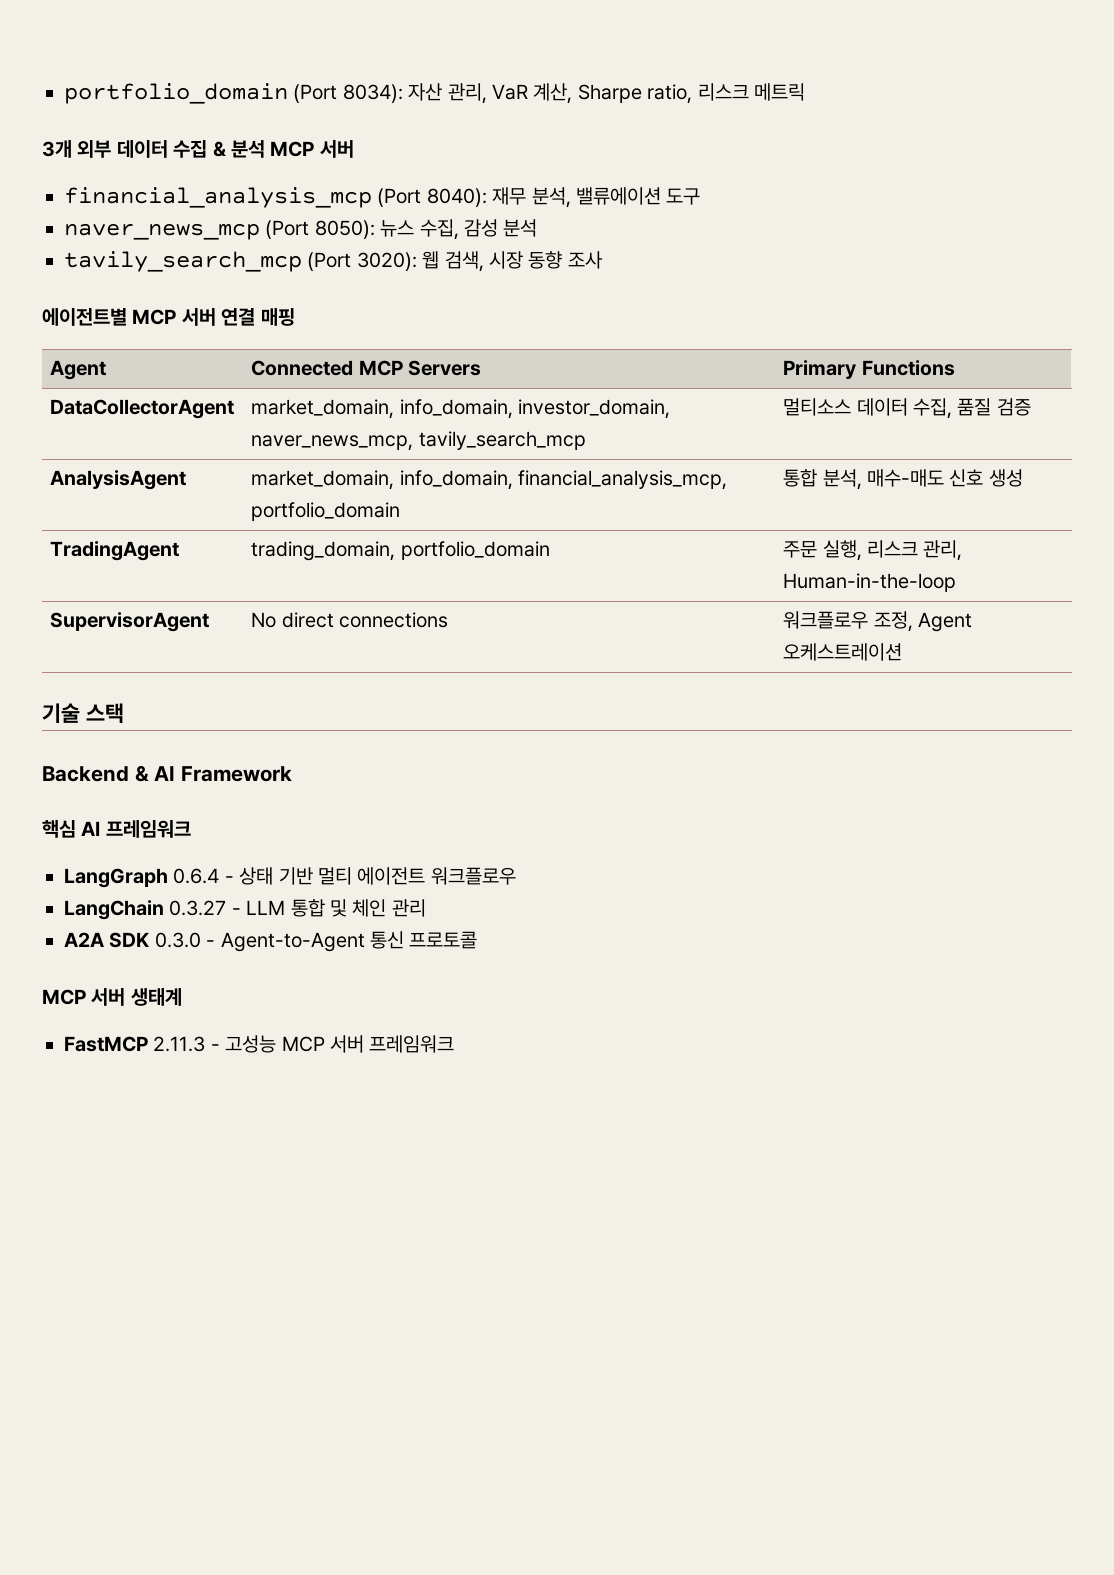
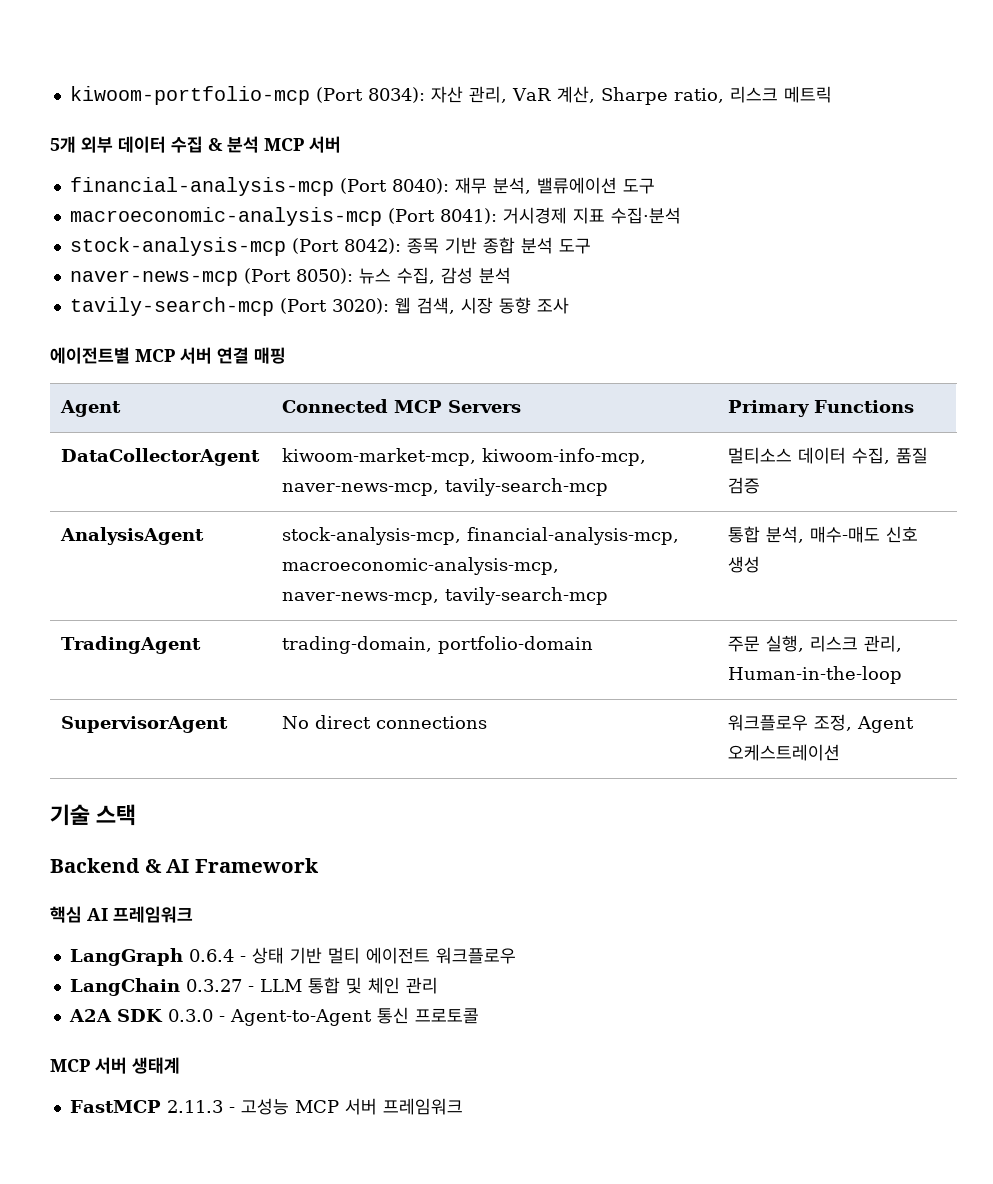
[64,83,288,104] portfolio_domain -> [69,86,310,105] kiwoom-portfolio-mcp
[42,140,72,158] 3개 -> [50,136,76,153] 5개
[64,187,372,208] financial_analysis_mcp -> [69,177,334,196] financial-analysis-mcp
[64,223,260,240] naver_news_mcp -> [69,207,681,226] [69,237,591,256] [69,270,238,286] macroeconomic-analysis-mcp (Port 8041): 거시경제 지표 수집·분석 // stock-analysis-mcp (Port 8042): 종목 기반 종합 분석 도구 // naver-news-mcp
[64,251,302,272] tavily_search_mcp -> [69,297,274,316] tavily-search-mcp
[251,399,671,419] [251,431,586,451] market_domain, info_domain, investor_domain, naver_news_mcp, tavily_search_mcp -> [282,448,647,466] [282,478,609,496] kiwoom-market-mcp, kiwoom-info-mcp, naver-news-mcp, tavily-search-mcp
[251,470,728,490] [251,502,401,521] market_domain, info_domain, financial_analysis_mcp, portfolio_domain -> [282,527,680,545] [282,557,560,575] [282,587,609,605] stock-analysis-mcp, financial-analysis-mcp, macroeconomic-analysis-mcp, naver-news-mcp, tavily-search-mcp
[251,541,550,561] trading_domain, portfolio_domain -> [282,636,594,654] trading-domain, portfolio-domain

